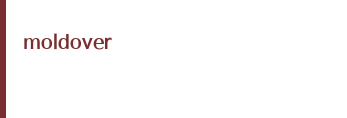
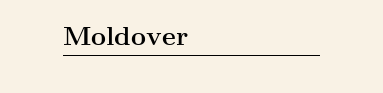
[23,33,112,50] moldover -> [63,27,188,45] Moldover

